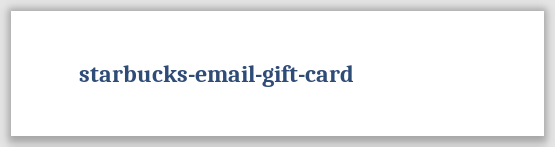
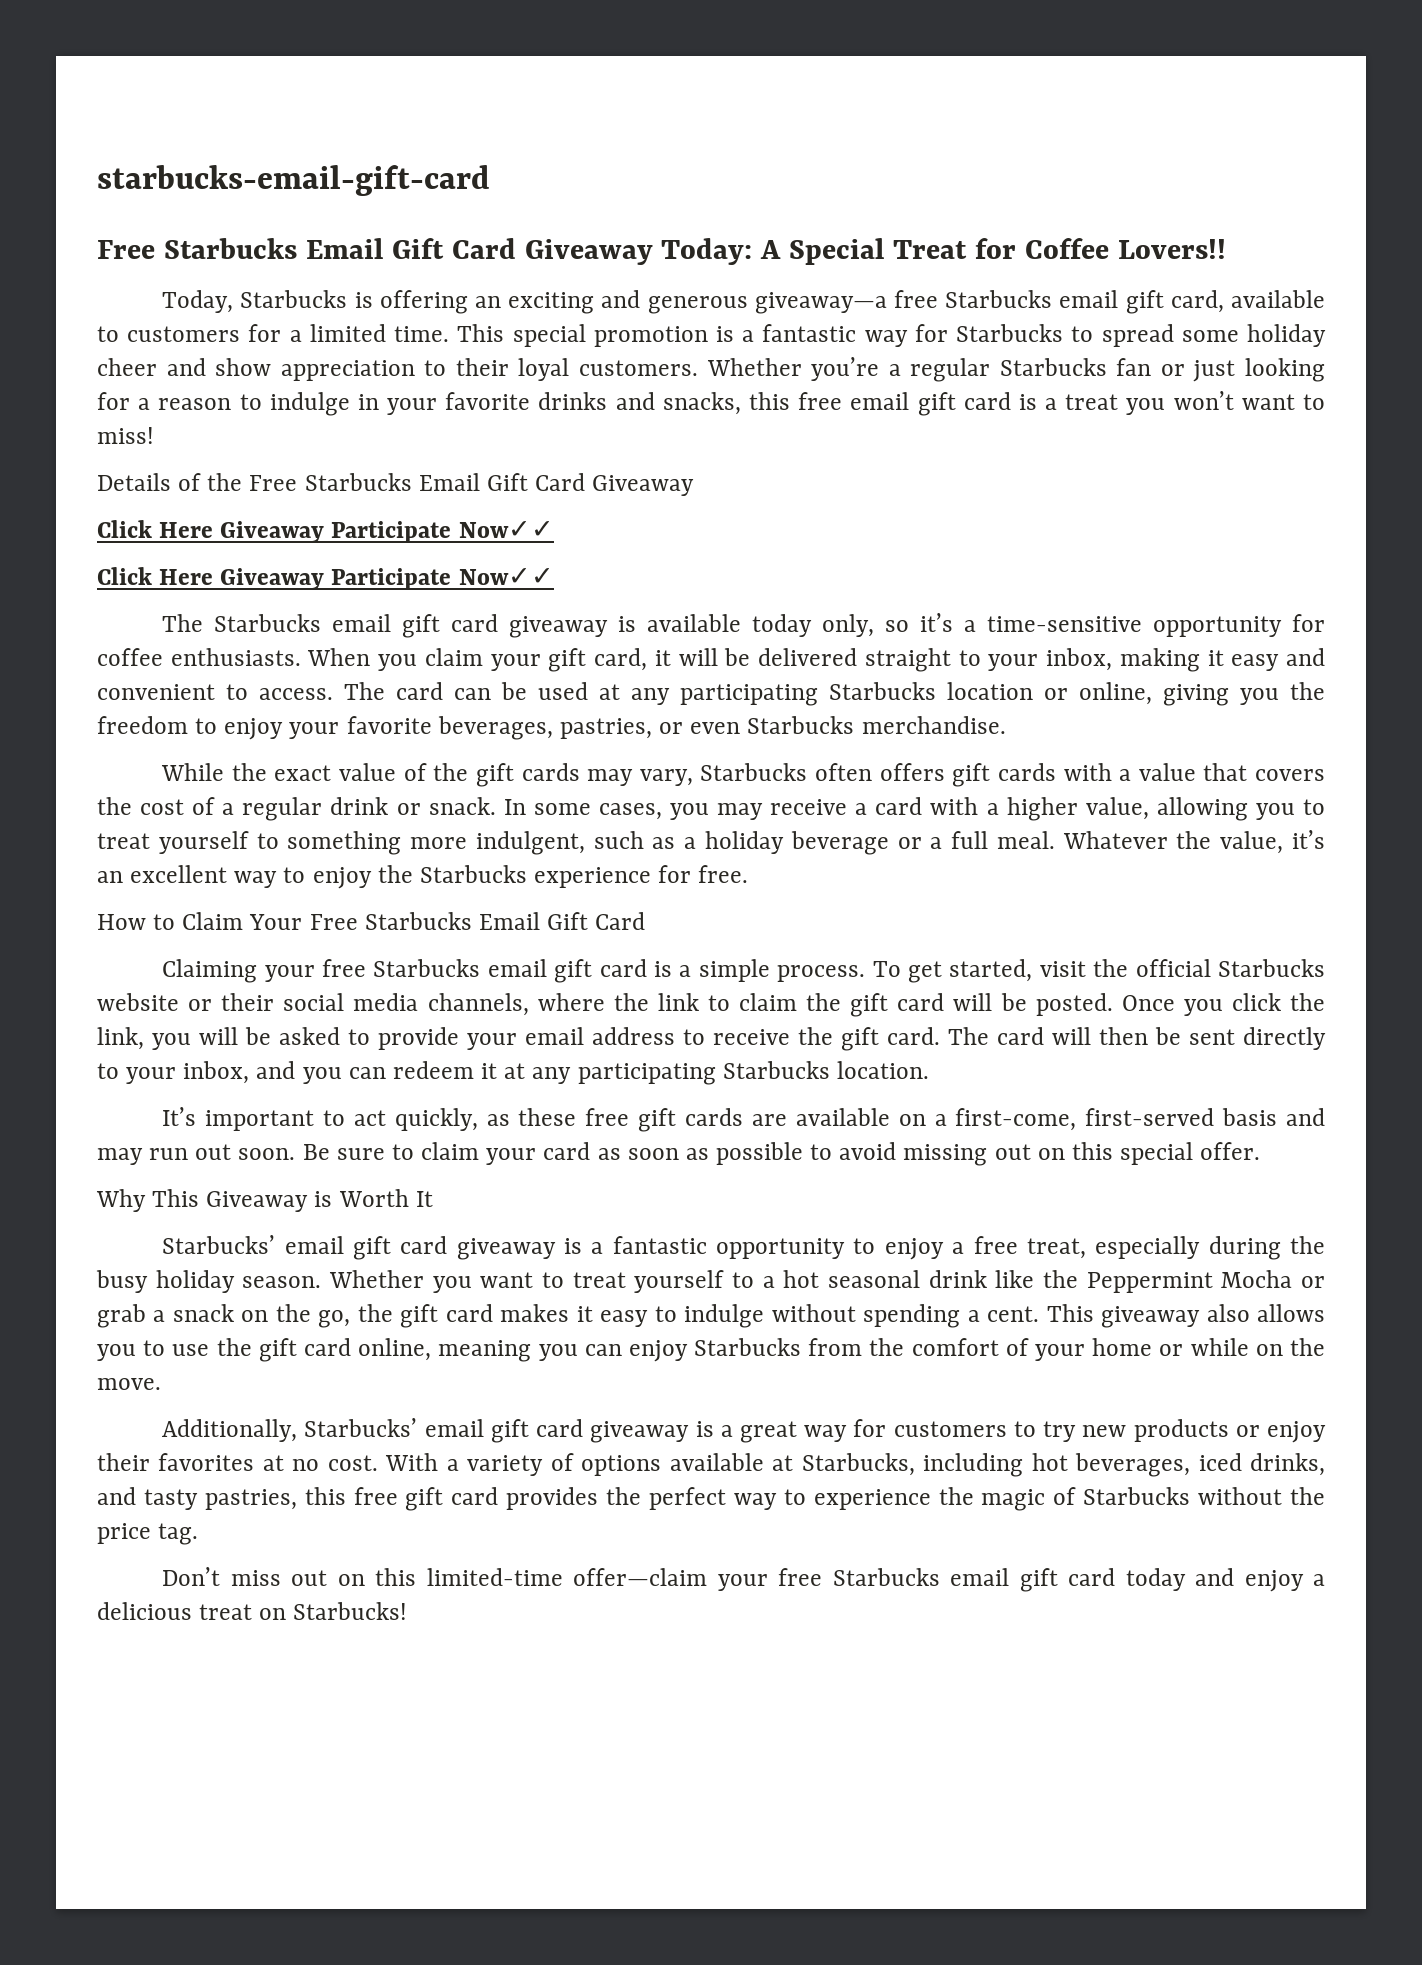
(354, 76) none -> [97,238,1226,265] [162,290,1325,314] [97,324,1326,347] [97,357,1325,382] [97,391,1325,416] [97,427,154,444] [97,473,695,496] [97,520,554,543] [97,567,554,590] [162,613,1325,638] [97,648,1325,672] [97,682,1325,706] [97,716,1006,740] [161,763,1326,787] [97,797,1325,821] [97,830,1326,855] [97,865,749,889] [97,912,646,930] [162,959,1325,983] [97,993,1325,1017] [97,1027,1326,1051] [97,1061,929,1085] [162,1107,1325,1132] [97,1142,1261,1166] [96,1189,433,1212] [162,1235,1325,1260] [96,1270,1325,1293] [97,1304,1325,1328] [97,1338,1325,1362] [97,1378,161,1390] [162,1418,1326,1443] [97,1453,1326,1477] [97,1487,1326,1511] [97,1523,199,1545] [162,1567,1325,1592] [97,1602,408,1620] // Free Starbucks Email Gift Card Giveaway Today: A Special Treat for Coffee Lovers!! // Today, Starbucks is offering an exciting and generous giveaway—a free Starbucks email gift card, available to customers for a limited time. This special promotion is a fantastic way for Starbucks to spread some holiday cheer and show appreciation to their loyal customers. Whether you’re a regular Starbucks fan or just looking for a reason to indulge in your favorite drinks and snacks, this free email gift card is a treat you won’t want to miss! // Details of the Free Starbucks Email Gift Card Giveaway // Click Here Giveaway Participate Now✓✓ // Click Here Giveaway Participate Now✓✓ // The Starbucks email gift card giveaway is available today only, so it’s a time-sensitive opportunity for coffee enthusiasts. When you claim your gift card, it will be delivered straight to your inbox, making it easy and convenient to access. The card can be used at any participating Starbucks location or online, giving you the freedom to enjoy your favorite beverages, pastries, or even Starbucks merchandise. // While the exact value of the gift cards may vary, Starbucks often offers gift cards with a value that covers the cost of a regular drink or snack. In some cases, you may receive a card with a higher value, allowing you to treat yourself to something more indulgent, such as a holiday beverage or a full meal. Whatever the value, it’s an excellent way to enjoy the Starbucks experience for free. // How to Claim Your Free Starbucks Email Gift Card // Claiming your free Starbucks email gift card is a simple process. To get started, visit the official Starbucks website or their social media channels, where the link to claim the gift card will be posted. Once you click the link, you will be asked to provide your email address to receive the gift card. The card will then be sent directly to your inbox, and you can redeem it at any participating Starbucks location. // It’s important to act quickly, as these free gift cards are available on a first-come, first-served basis and may run out soon. Be sure to claim your card as soon as possible to avoid missing out on this special offer. // Why This Giveaway is Worth It // Starbucks’ email gift card giveaway is a fantastic opportunity to enjoy a free treat, especially during the busy holiday season. Whether you want to treat yourself to a hot seasonal drink like the Peppermint Mocha or grab a snack on the go, the gift card makes it easy to indulge without spending a cent. This giveaway also allows you to use the gift card online, meaning you can enjoy Starbucks from the comfort of your home or while on the move. // Additionally, Starbucks’ email gift card giveaway is a great way for customers to try new products or enjoy their favorites at no cost. With a variety of options available at Starbucks, including hot beverages, iced drinks, and tasty pastries, this free gift card provides the perfect way to experience the magic of Starbucks without the price tag. // Don’t miss out on this limited-time offer—claim your free Starbucks email gift card today and enjoy a delicious treat on Starbucks!

